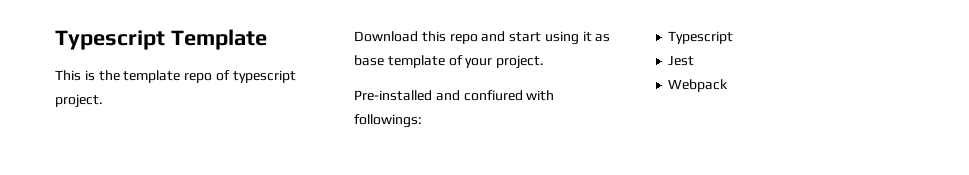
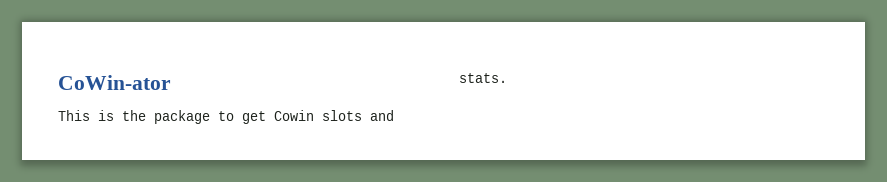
[55,29,267,50] Typescript Template -> [58,75,171,90] CoWin-ator
[123,70,296,83] [55,94,103,108] [354,31,611,45] [354,55,545,69] [354,90,555,101] [354,114,422,128] [668,31,734,44] [668,55,695,66] [668,79,729,92] template repo of typescript project. // Download this repo and start using it as base template of your project. // Pre-installed and confiured with followings: // Typescript // Jest // Webpack -> [154,110,394,124] [459,73,507,83] package to get Cowin slots and stats.

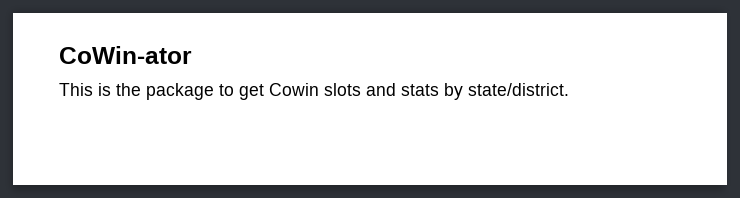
[459,73,507,83] stats. -> [401,83,569,100] stats by state/district.

